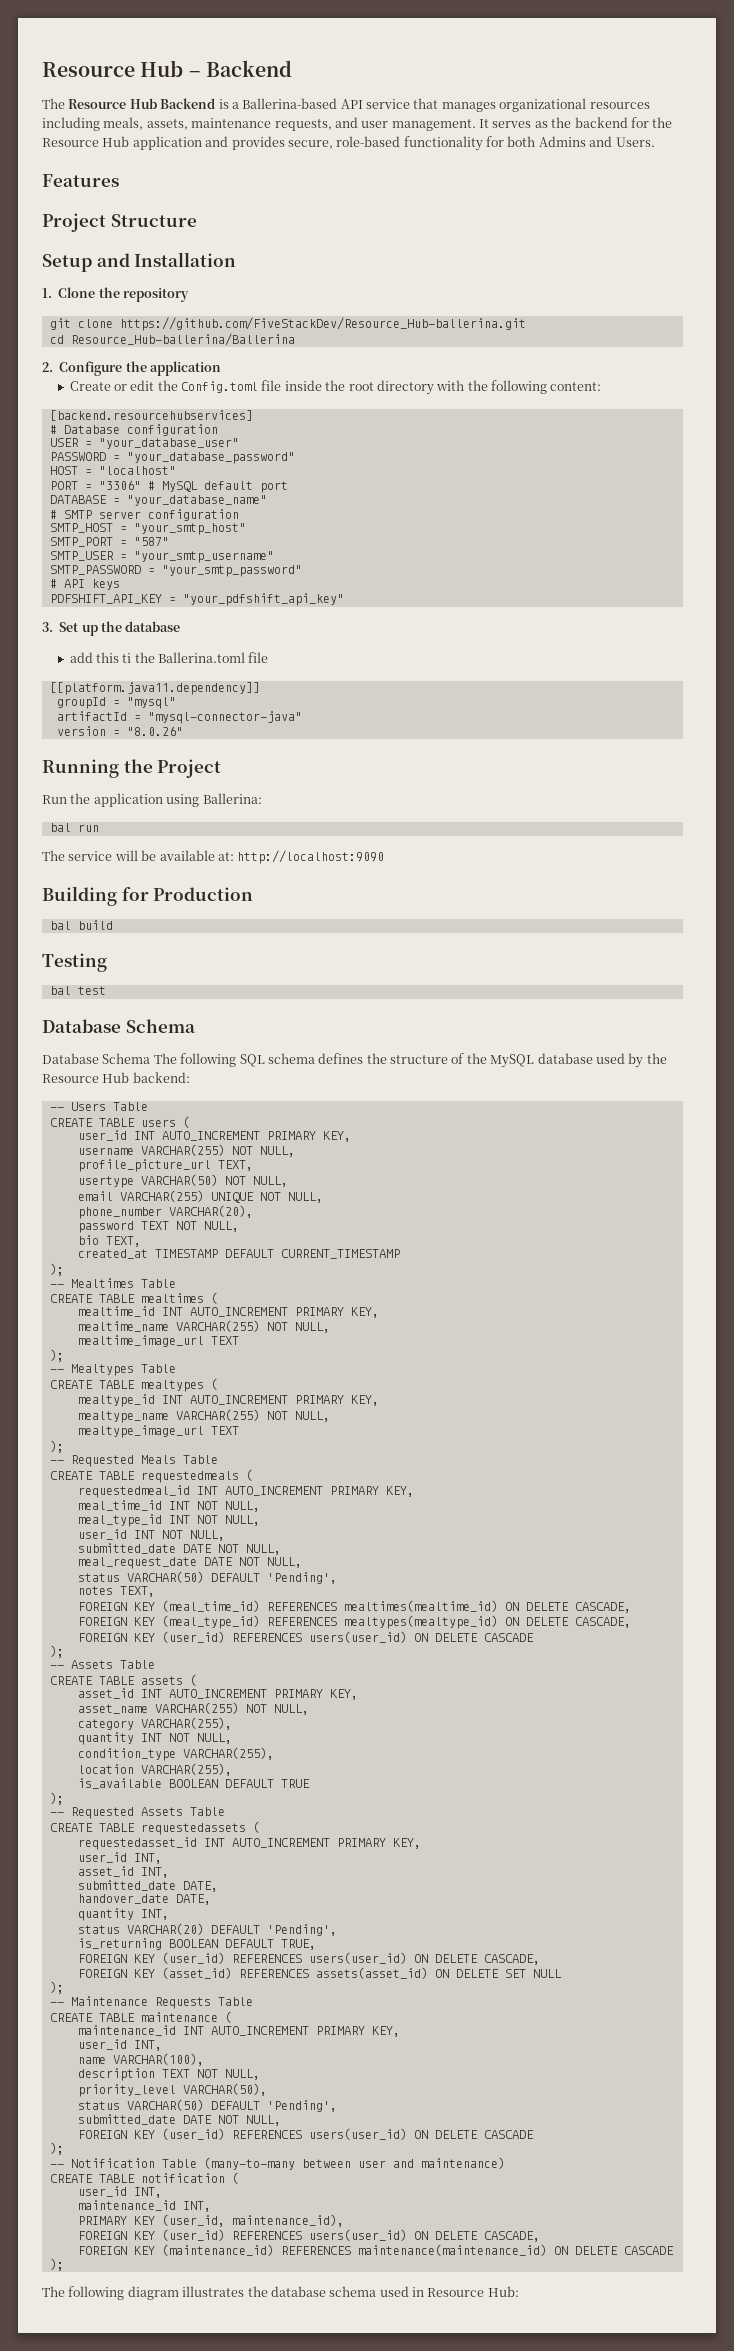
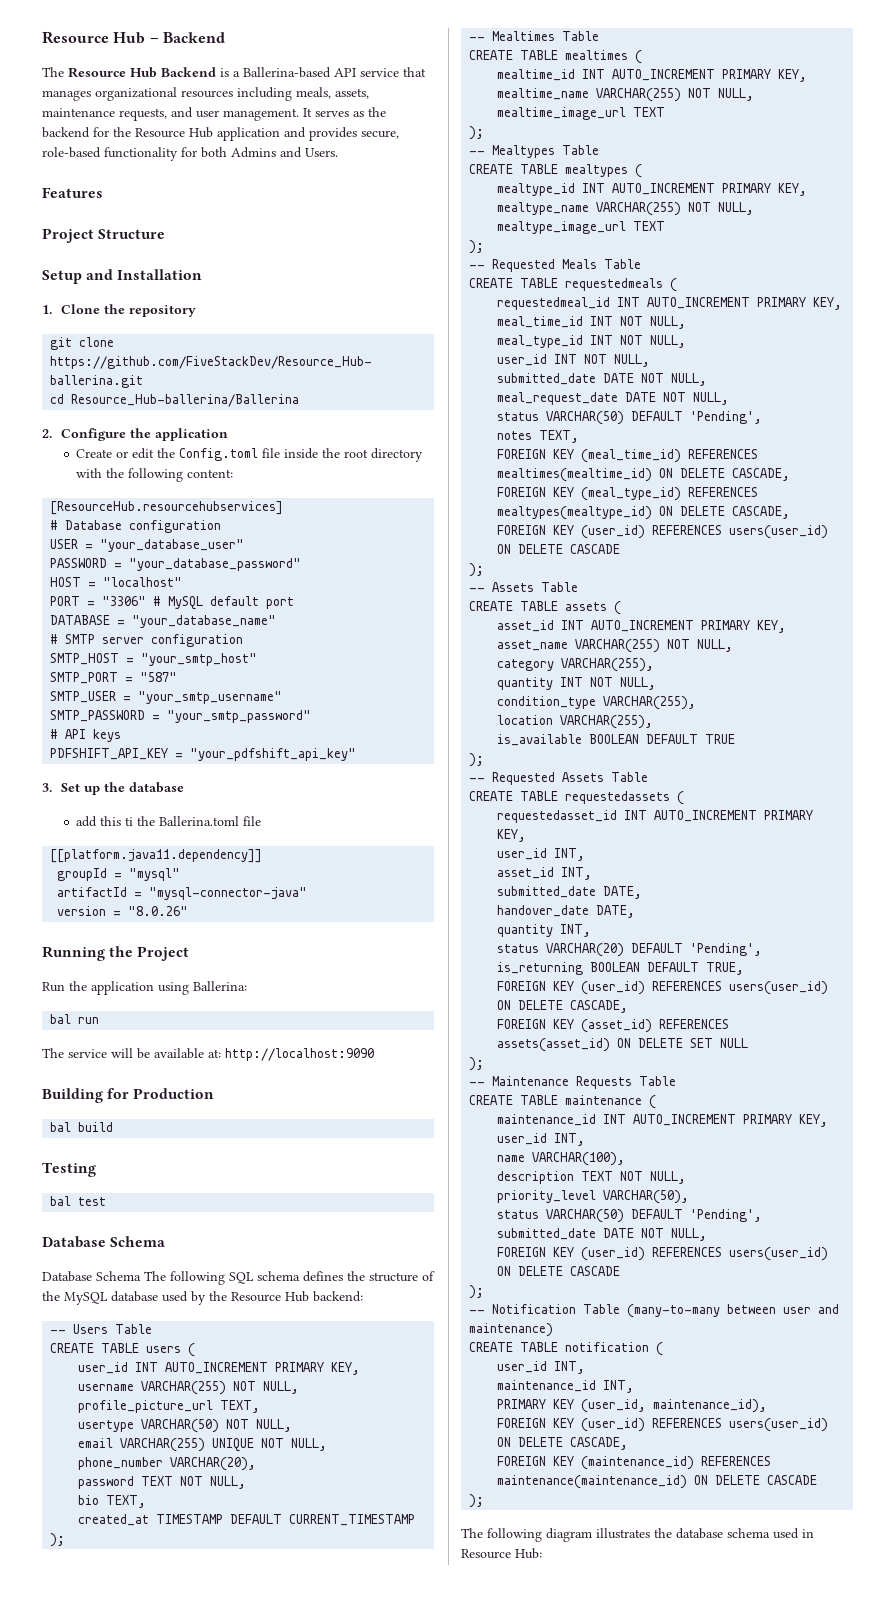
[49,410,253,421] [backend.resourcehubservices] -> [50,501,284,515] [ResourceHub.resourcehubservices]

